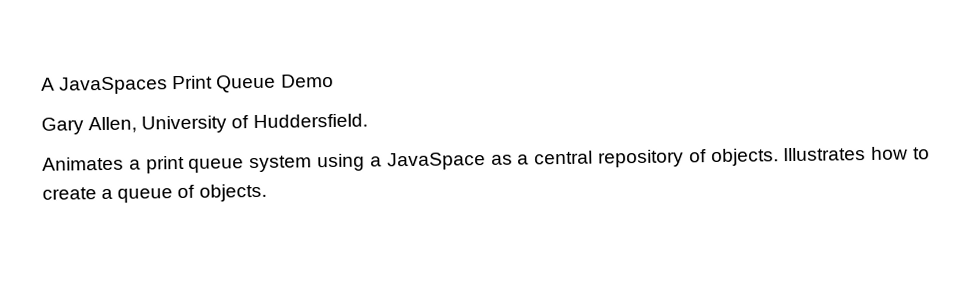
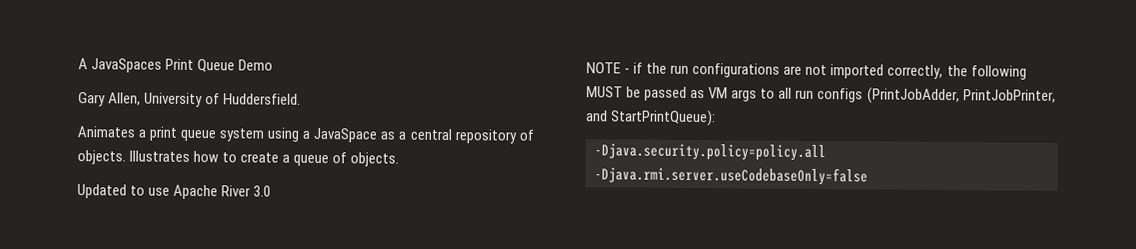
(267, 192) none -> [77,184,272,200] [586,62,1027,80] [586,86,1056,105] [586,109,717,127] [594,143,826,162] [594,166,868,186] // Updated to use Apache River 3.0 // NOTE - if the run configurations are not imported correctly, the following MUST be passed as VM args to all run configs (PrintJobAdder, PrintJobPrinter, and StartPrintQueue): // -Djava.security.policy=policy.all -Djava.rmi.server.useCodebaseOnly=false

